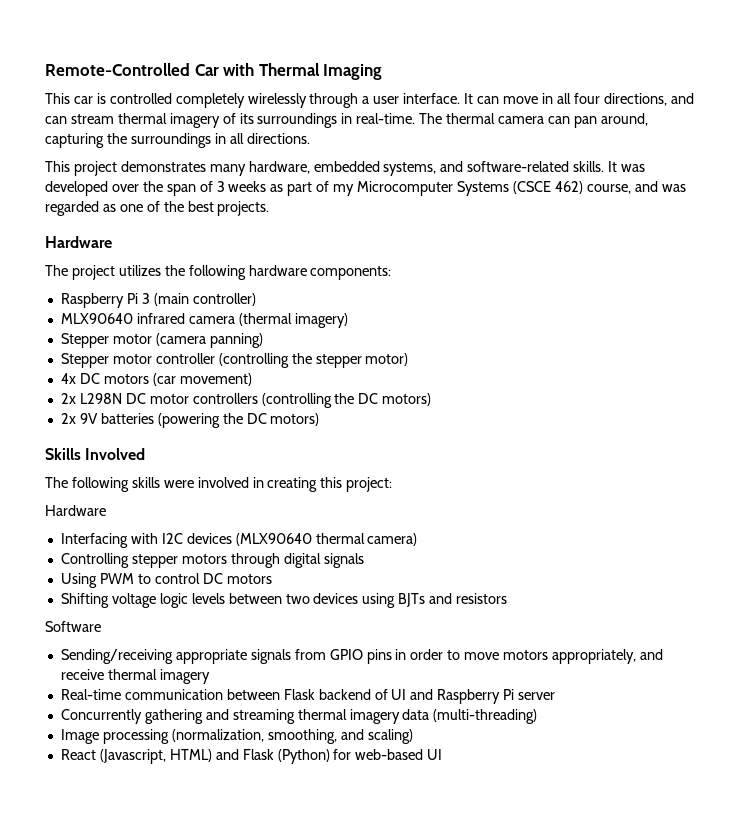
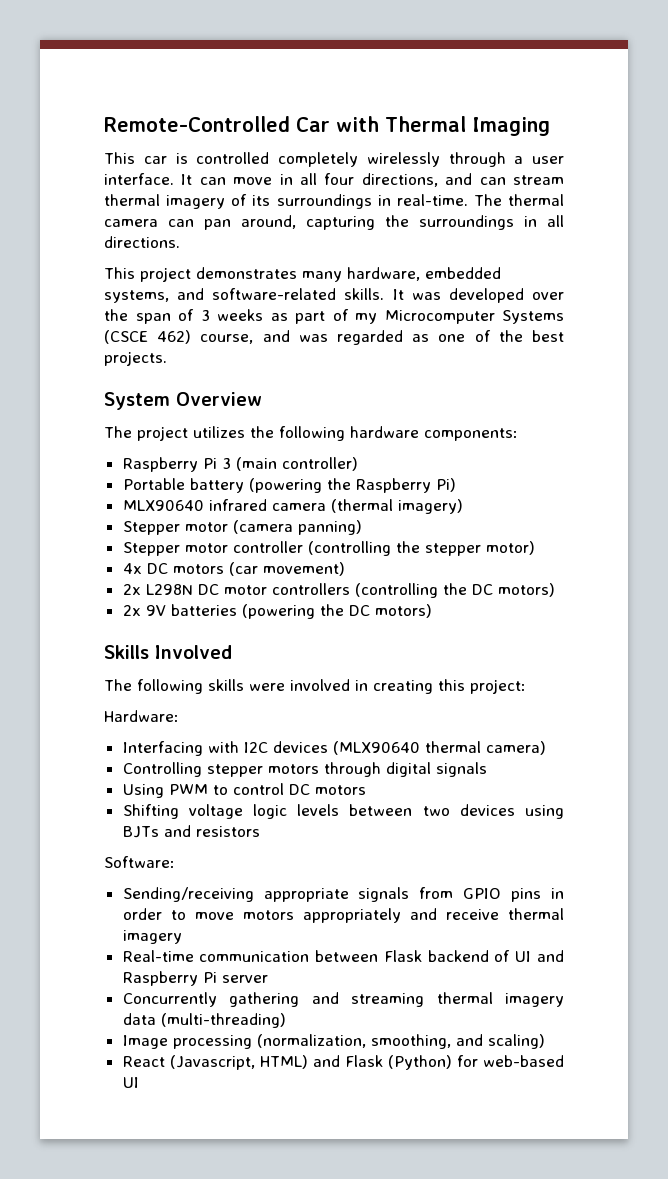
[45,236,112,248] Hardware -> [104,392,262,410] System Overview
(256, 299) none -> [122,478,456,493] // Portable battery (powering the Raspberry Pi)
[45,505,106,516] Hardware -> [104,710,179,722] Hardware:
[45,621,101,632] Software -> [104,856,175,868] Software:
[552,649,637,664] appropriately, -> [302,908,401,923] appropriately

